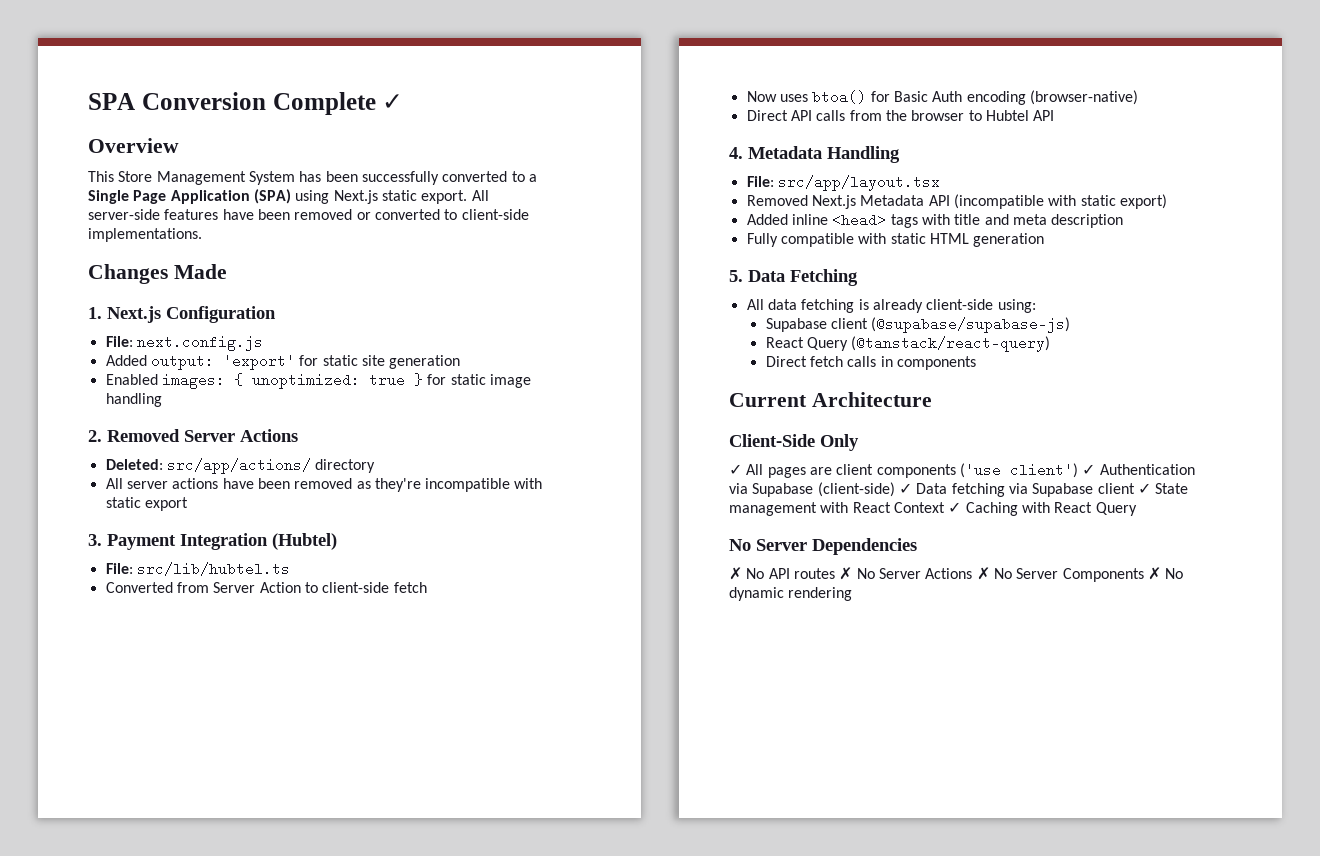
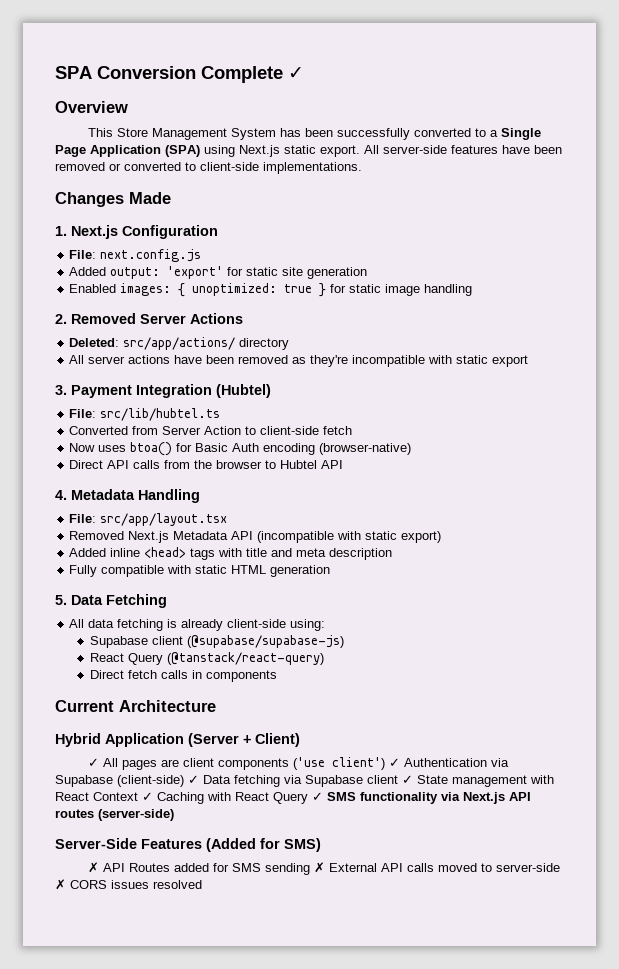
[729,434,859,451] Client-Side Only -> [55,733,300,747] Hybrid Application (Server + Client)
[729,538,917,555] [729,567,1184,582] [729,587,853,601] // No Server Dependencies // ✗ No API routes ✗ No Server Actions ✗ No Server Components ✗ No dynamic rendering -> [312,792,531,804] [55,809,174,821] [55,838,321,852] [88,862,561,875] [55,879,202,890] ✓ SMS functionality via Next.js API routes (server-side) // Server-Side Features (Added for SMS) // ✗ API Routes added for SMS sending ✗ External API calls moved to server-side ✗ CORS issues resolved

